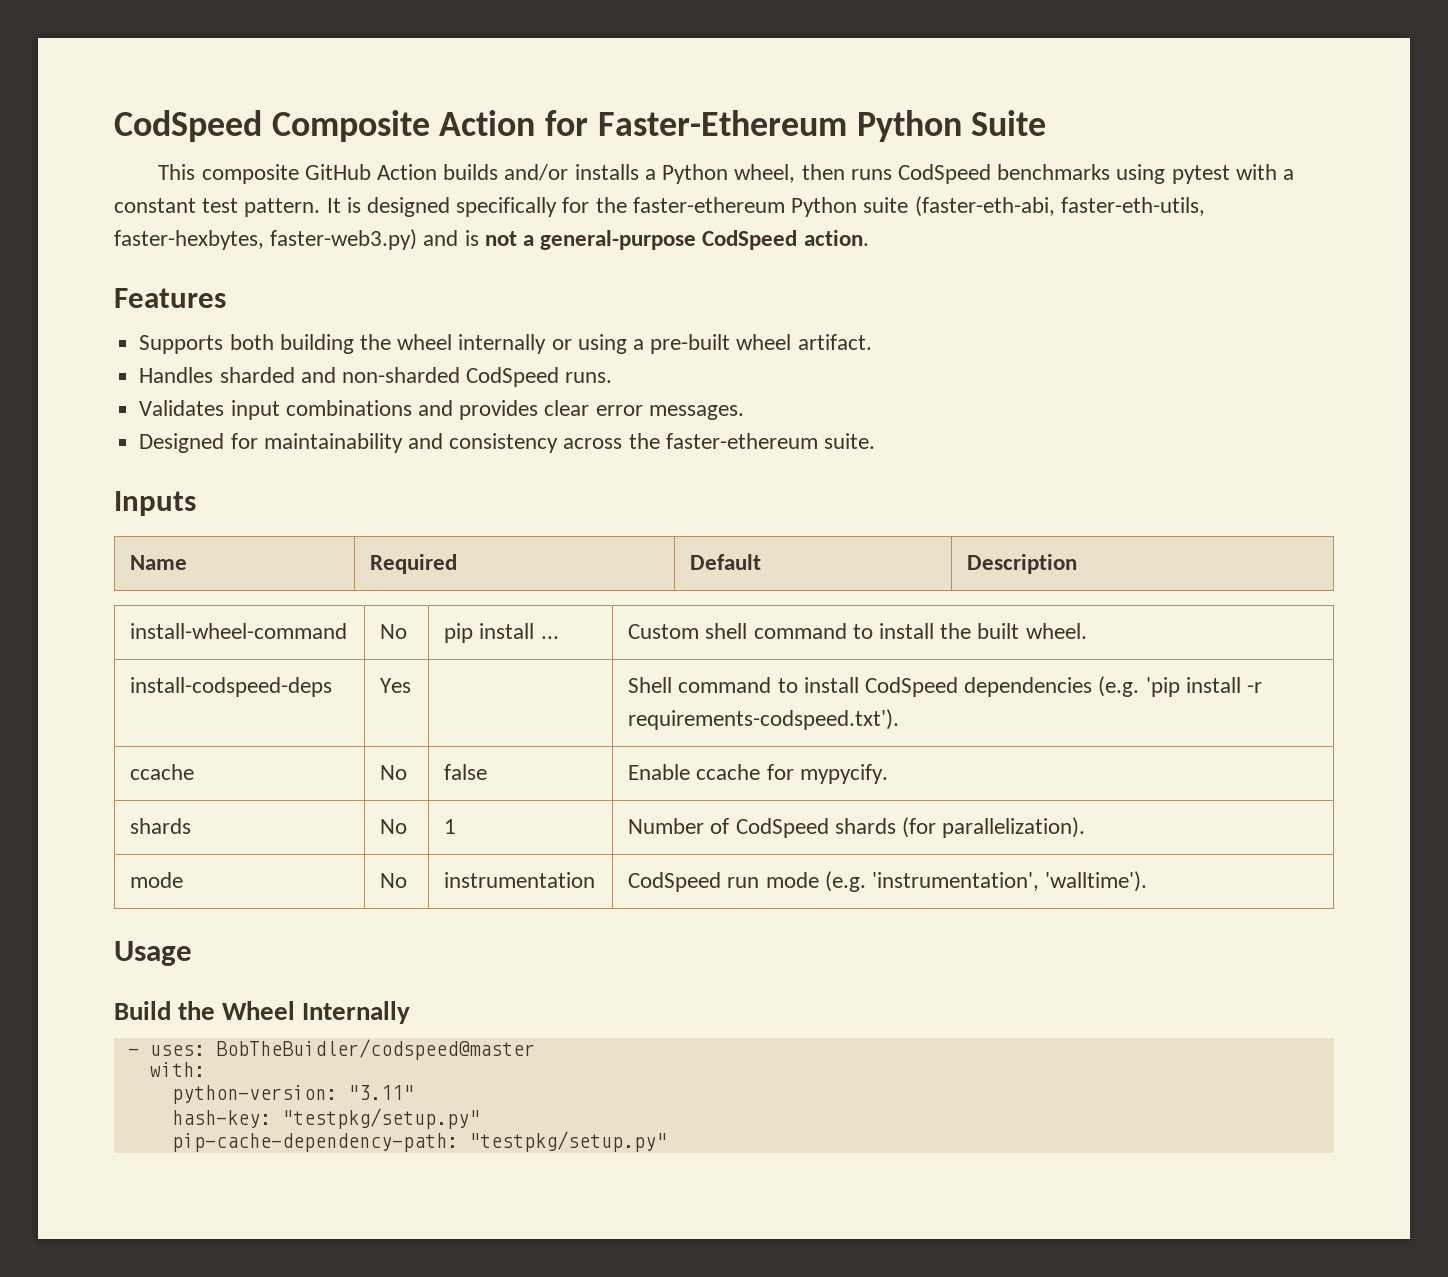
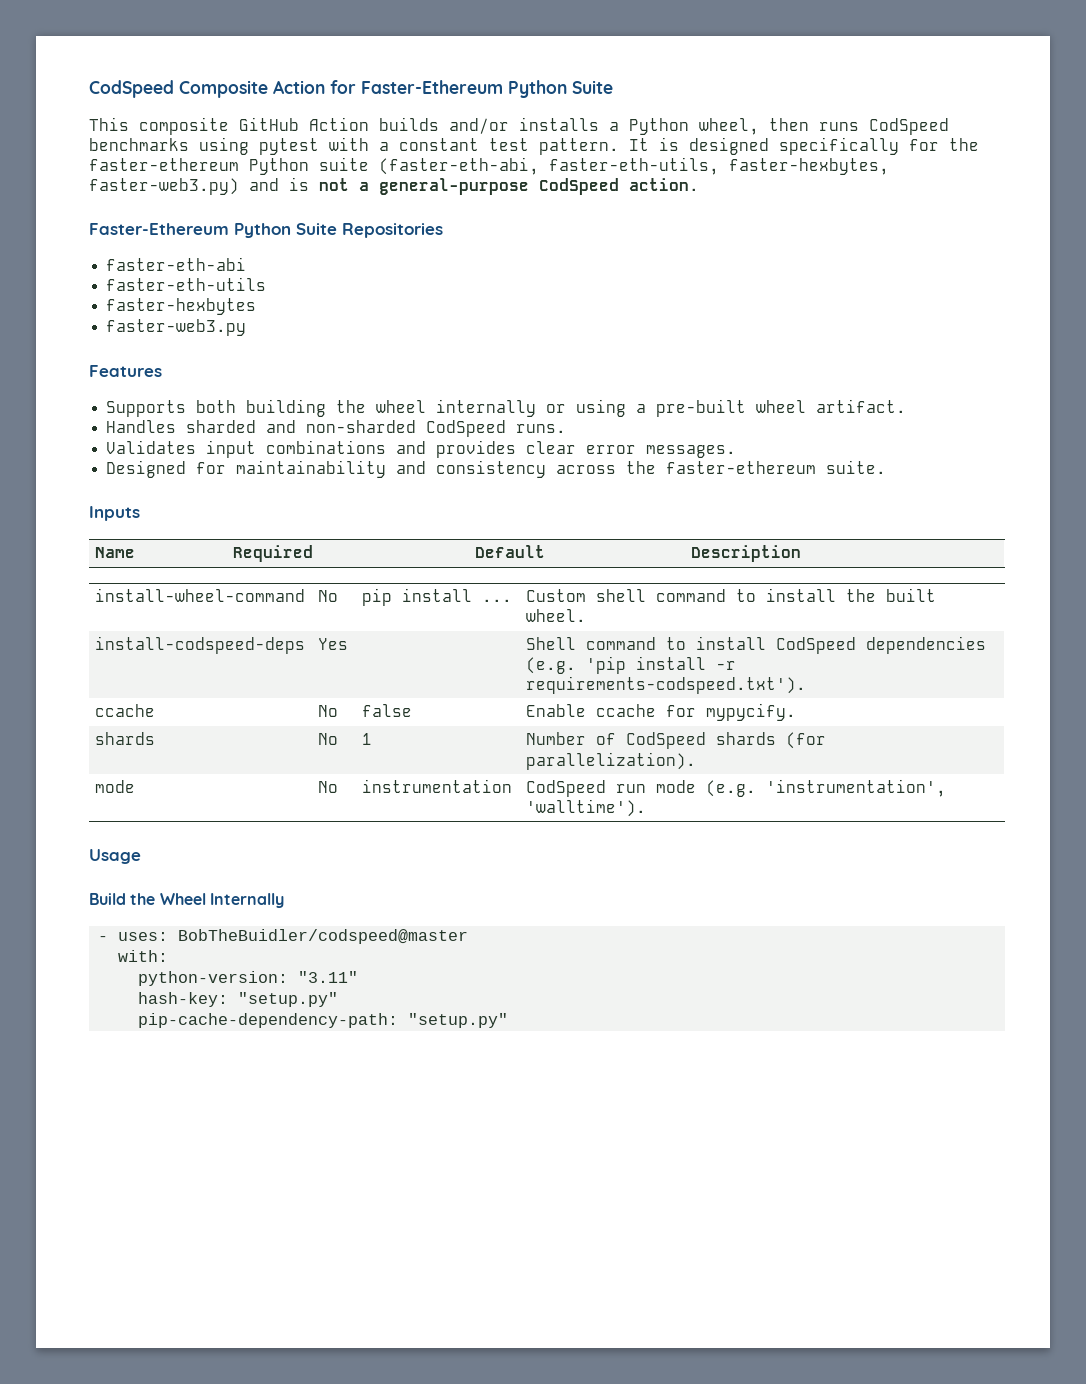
(869, 238) none -> [89,223,443,238] [106,257,247,271] [106,277,267,291] [106,298,257,315] [106,319,247,336] // Faster-Ethereum Python Suite Repositories // faster-eth-abi // faster-eth-utils // faster-hexbytes // faster-web3.py
[281,1108,480,1129] "testpkg/setup.py" -> [238,992,339,1007] "setup.py"
[468,1131,667,1152] "testpkg/setup.py" -> [408,1013,509,1028] "setup.py"

